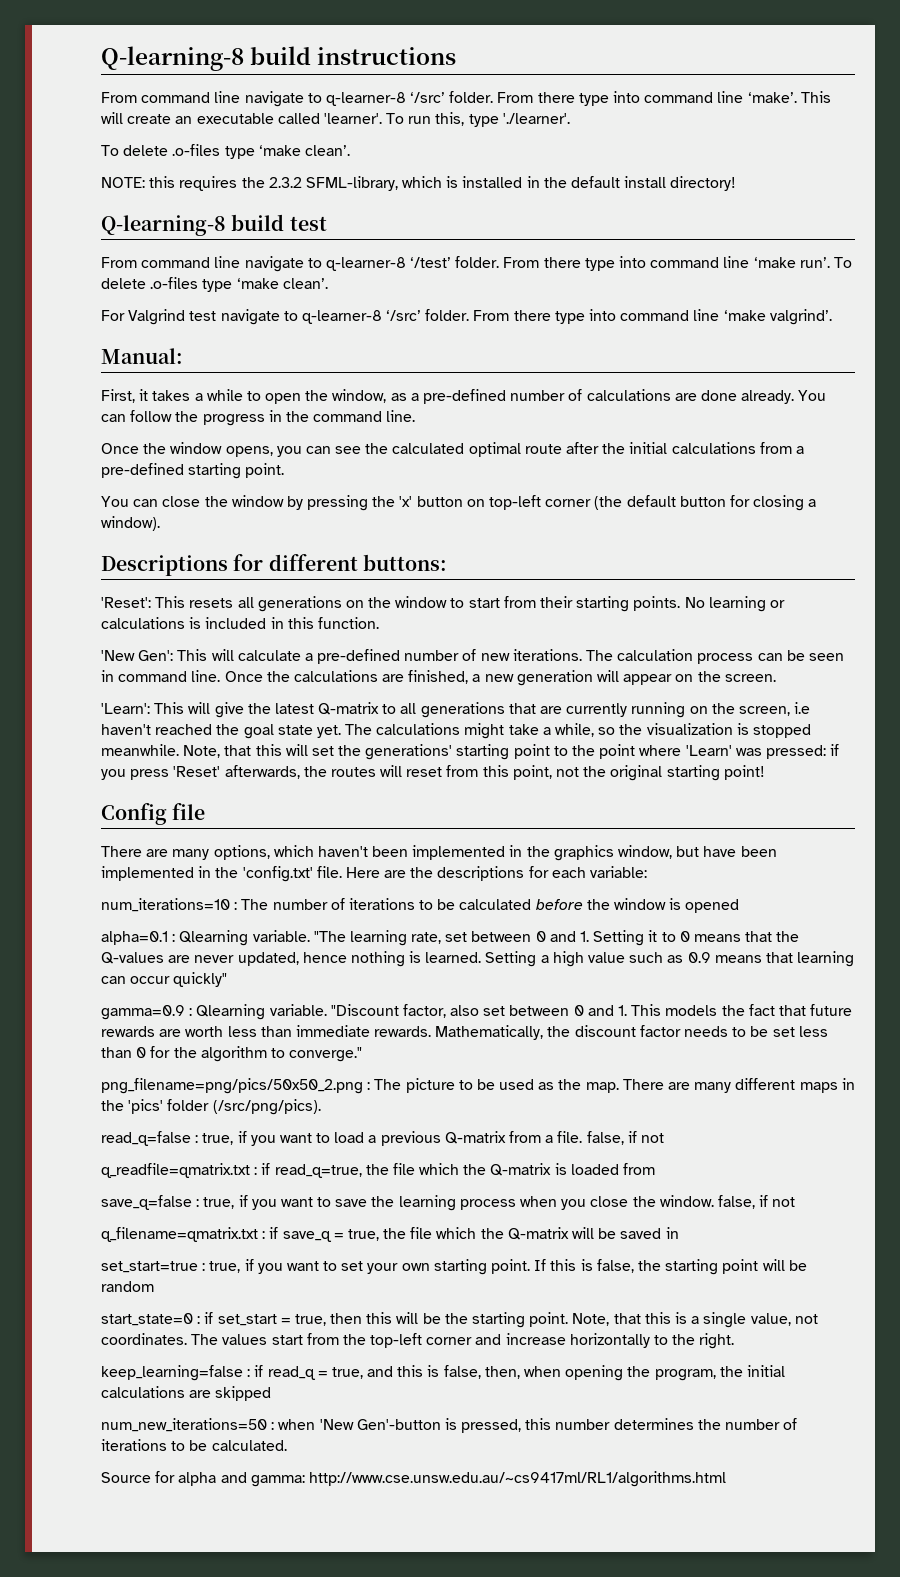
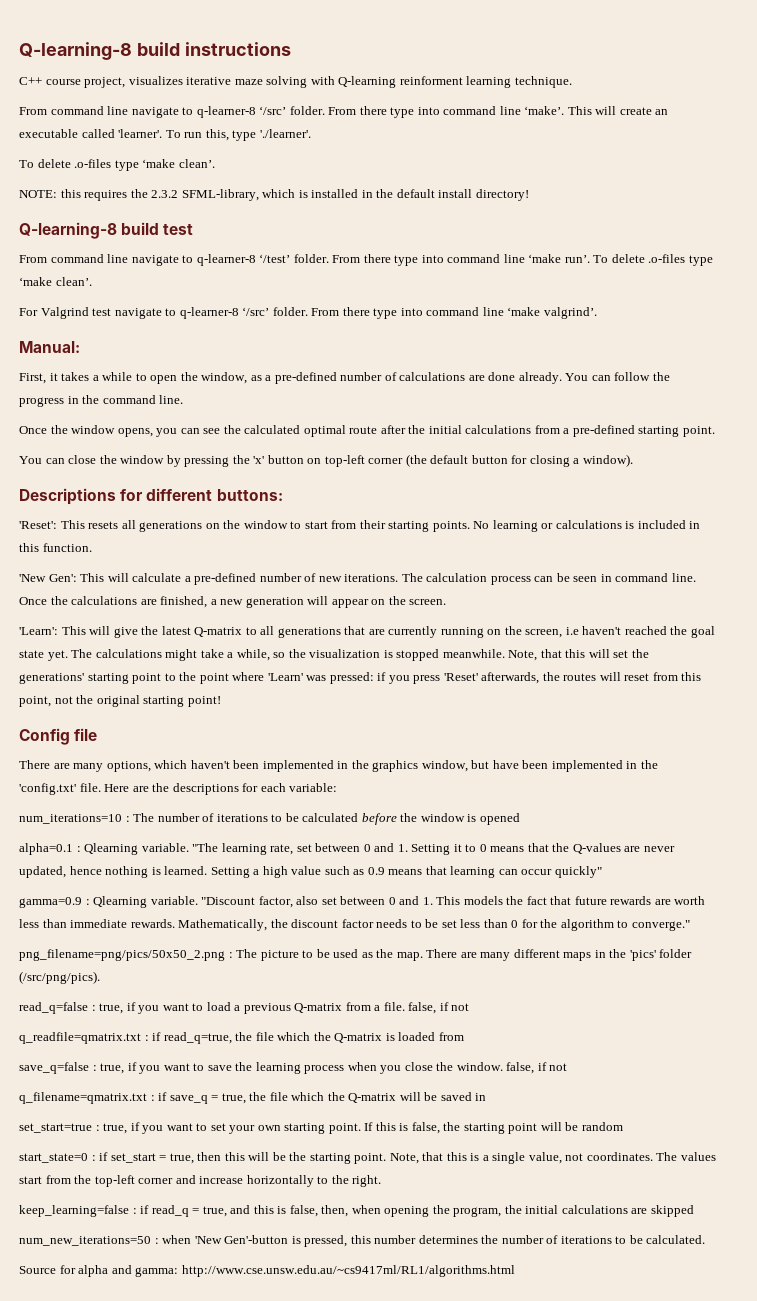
(457, 56) none -> [19,76,572,88] // C++ course project, visualizes iterative maze solving with Q-learning reinforment learning technique.

